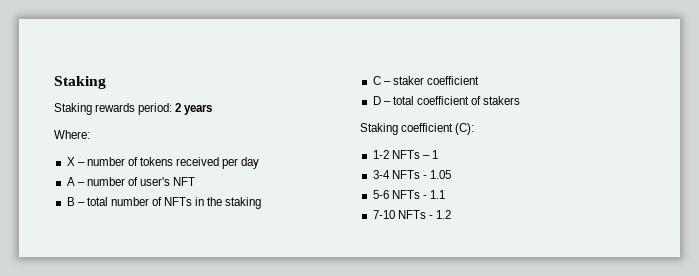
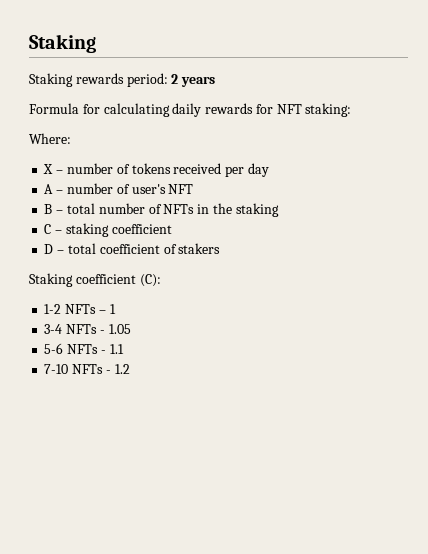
(213, 109) none -> [29,103,352,117] // Formula for calculating daily rewards for NFT staking:
[392,76,424,85] staker -> [65,223,109,237] staking

